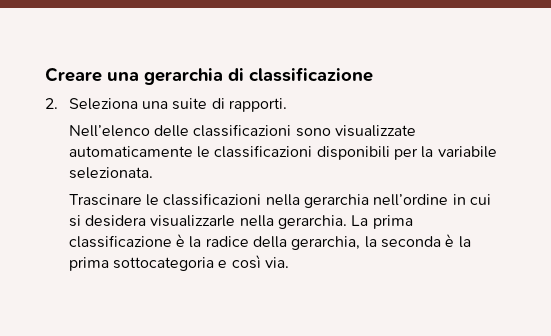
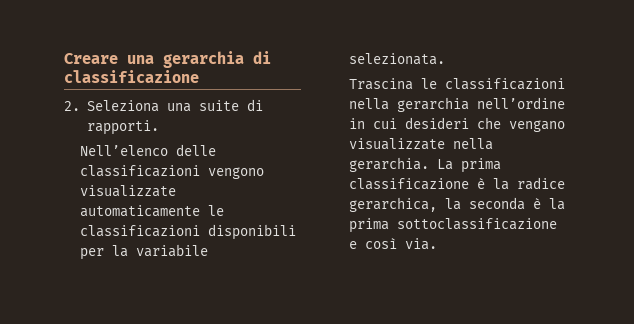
[295,128,331,137] sono -> [207,167,264,179] vengono
[68,194,142,206] Trascinare -> [348,78,413,90] Trascina
[68,215,236,227] si desidera visualizzarle -> [404,117,565,132] [348,138,445,150] desideri che vengano visualizzate
[252,236,361,250] della gerarchia, -> [348,197,437,212] gerarchica,
[112,257,214,271] sottocategoria -> [396,218,557,230] sottoclassificazione

